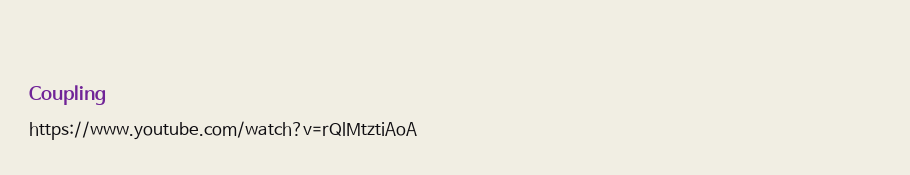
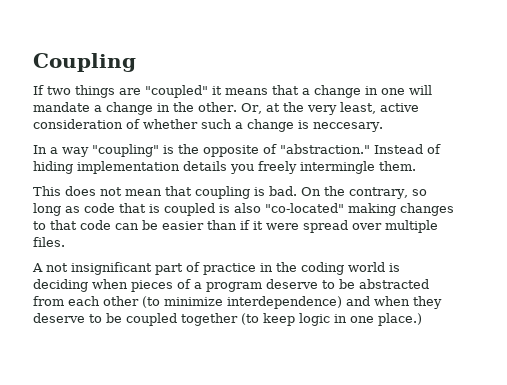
[29,121,417,140] https://www.youtube.com/watch?v=rQlMtztiAoA -> [33,85,432,98] [33,102,419,115] [33,119,383,132] [33,144,441,157] [33,161,416,174] [33,186,427,199] [33,203,454,216] [33,220,438,233] [33,237,65,247] [32,262,400,275] [33,279,429,292] [33,296,442,309] [33,313,422,326] If two things are "coupled" it means that a change in one will mandate a change in the other. Or, at the very least, active consideration of whether such a change is neccesary. // In a way "coupling" is the opposite of "abstraction." Instead of hiding implementation details you freely intermingle them. // This does not mean that coupling is bad. On the contrary, so long as code that is coupled is also "co-located" making changes to that code can be easier than if it were spread over multiple files. // A not insignificant part of practice in the coding world is deciding when pieces of a program deserve to be abstracted from each other (to minimize interdependence) and when they deserve to be coupled together (to keep logic in one place.)

